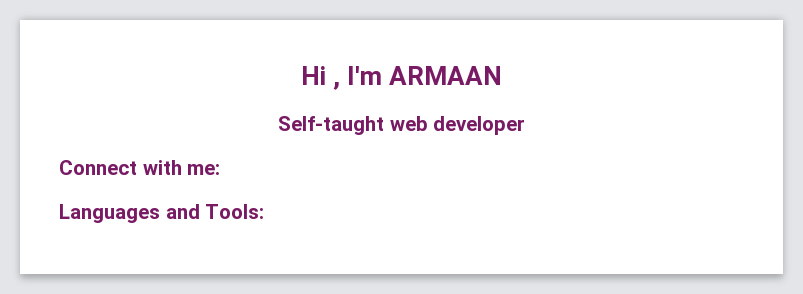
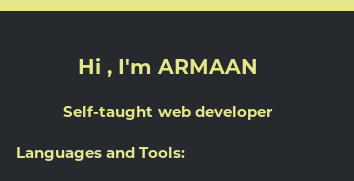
[59,160,221,175] // Connect with me: -> (273, 113) none

